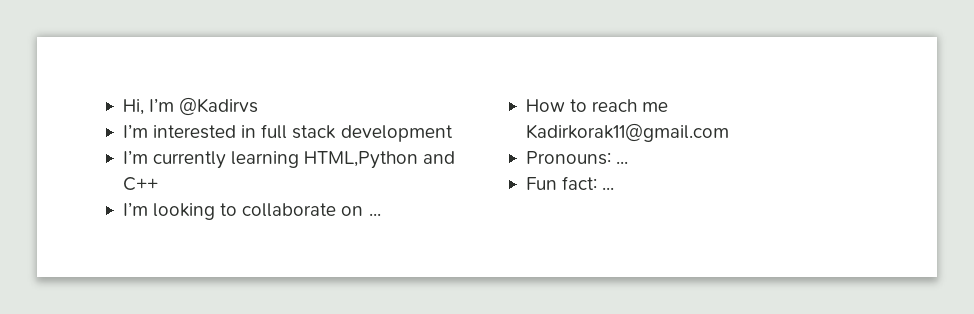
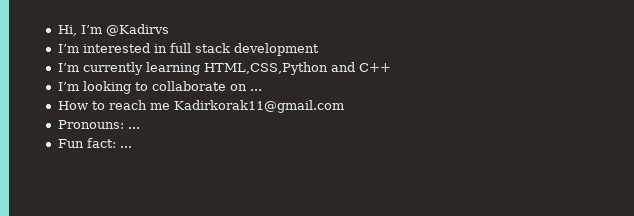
[304,151,419,169] HTML,Python -> [203,62,328,75] HTML,CSS,Python

